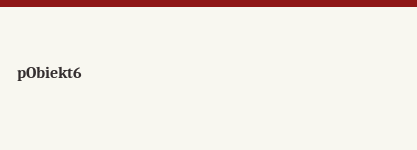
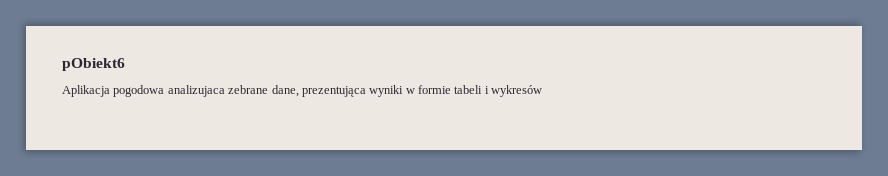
(82, 73) none -> [62,85,543,97] // Aplikacja pogodowa analizujaca zebrane dane, prezentująca wyniki w formie tabeli i wykresów

